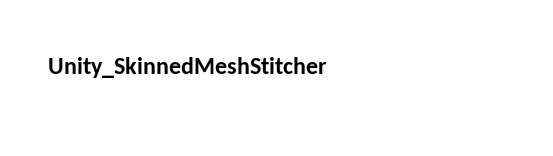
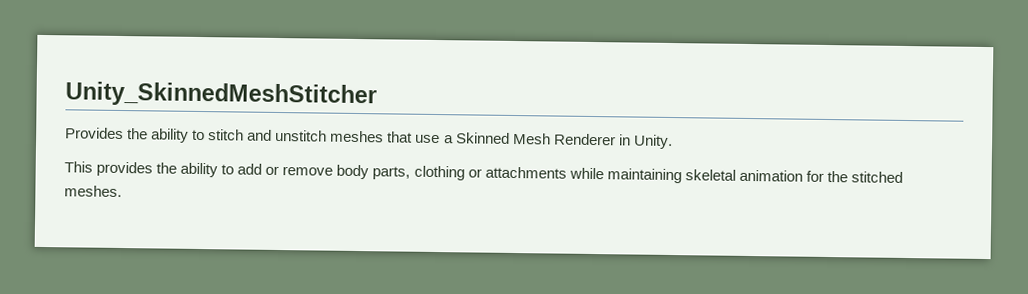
(327, 67) none -> [65,127,673,150] [64,161,903,184] [64,185,122,198] // Provides the ability to stitch and unstitch meshes that use a Skinned Mesh Renderer in Unity. // This provides the ability to add or remove body parts, clothing or attachments while maintaining skeletal animation for the stitched meshes.

